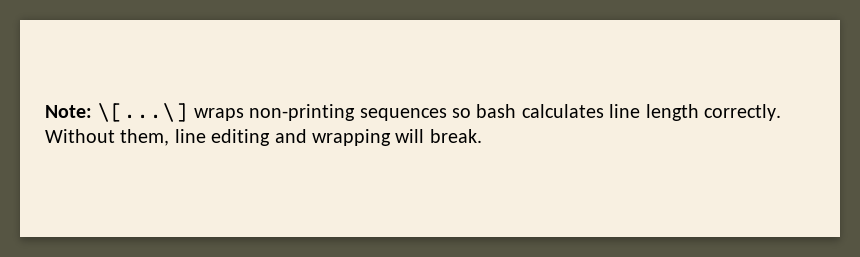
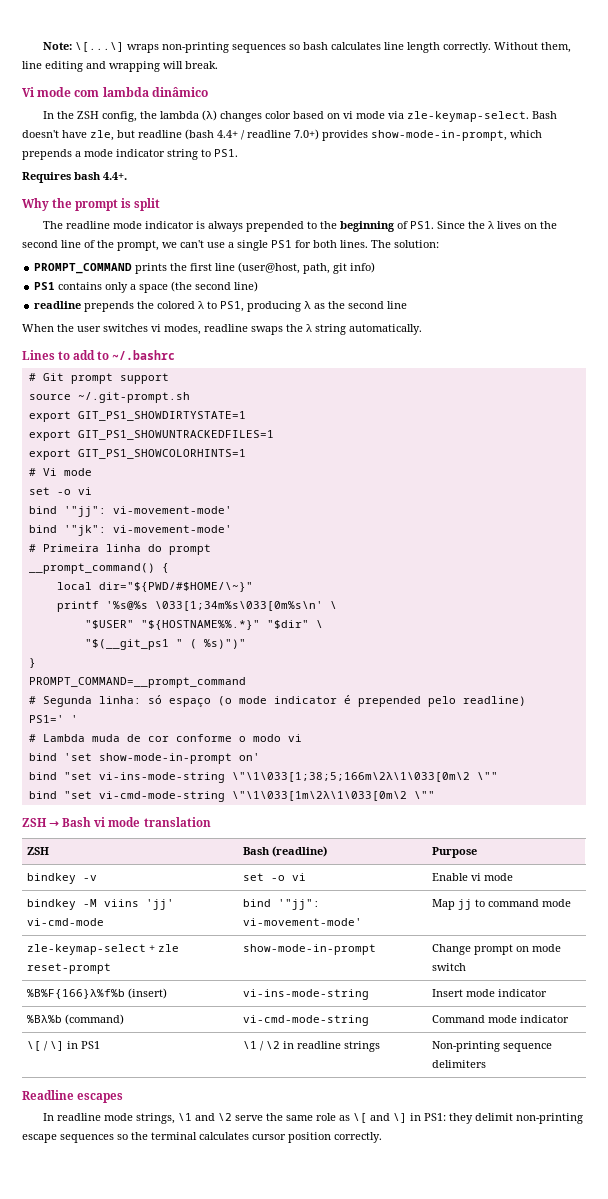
(482, 136) none -> [22,87,208,97] [43,110,558,122] [22,129,542,141] [22,149,238,160] [22,172,127,183] [22,198,161,211] [43,221,558,232] [22,240,439,251] [34,262,376,274] [34,281,259,293] [34,301,408,312] [22,324,422,335] [22,350,176,360] [28,373,169,384] [28,392,190,403] [28,411,246,422] [28,430,274,441] [28,449,246,460] [28,468,92,476] [28,487,92,495] [28,506,232,517] [28,525,232,536] [28,544,211,555] [28,563,169,574] [56,582,253,592] [56,601,337,612] [84,620,323,630] [84,639,246,650] [28,658,36,668] [28,677,246,688] [28,695,526,707] [28,715,78,723] [28,734,302,742] [28,753,260,764] [28,772,498,783] [28,791,435,802] [22,817,211,827] [27,847,50,855] [243,846,328,857] [432,847,478,858] [27,873,98,884] [243,873,307,881] [432,873,514,881] [27,899,175,910] [27,918,105,926] [243,899,321,910] [243,918,363,926] [432,899,572,910] [27,944,180,955] [27,963,112,974] [243,944,377,955] [432,944,562,955] [432,963,467,971] [27,988,168,999] [243,989,370,1000] [432,989,548,997] [27,1014,125,1025] [243,1015,370,1026] [432,1015,570,1023] [27,1041,101,1051] [243,1041,381,1052] [432,1041,553,1052] [432,1060,487,1068] [22,1090,124,1103] [43,1113,584,1124] [22,1132,382,1143] // Vi mode com lambda dinâmico // In the ZSH config, the lambda (λ) changes color based on vi mode via zle-keymap-select. Bash doesn't have zle, but readline (bash 4.4+ / readline 7.0+) provides show-mode-in-prompt, which prepends a mode indicator string to PS1. // Requires bash 4.4+. // Why the prompt is split // The readline mode indicator is always prepended to the beginning of PS1. Since the λ lives on the second line of the prompt, we can't use a single PS1 for both lines. The solution: // PROMPT_COMMAND prints the first line (user@host, path, git info) // PS1 contains only a space (the second line) // readline prepends the colored λ to PS1, producing λ as the second line // When the user switches vi modes, readline swaps the λ string automatically. // Lines to add to ~/.bashrc // # Git prompt support // source ~/.git-prompt.sh // export GIT_PS1_SHOWDIRTYSTATE=1 // export GIT_PS1_SHOWUNTRACKEDFILES=1 // export GIT_PS1_SHOWCOLORHINTS=1 // # Vi mode // set -o vi // bind '"jj": vi-movement-mode' // bind '"jk": vi-movement-mode' // # Primeira linha do prompt // __prompt_command() { // local dir="${PWD/#$HOME/\~}" // printf '%s@%s \033[1;34m%s\033[0m%s\n' \ // "$USER" "${HOSTNAME%%.*}" "$dir" \ // "$(__git_ps1 " ( %s)")" // } // PROMPT_COMMAND=__prompt_command // # Segunda linha: só espaço (o mode indicator é prepended pelo readline) // PS1=' ' // # Lambda muda de cor conforme o modo vi // bind 'set show-mode-in-prompt on' // bind "set vi-ins-mode-string \"\1\033[1;38;5;166m\2λ\1\033[0m\2 \"" // bind "set vi-cmd-mode-string \"\1\033[1m\2λ\1\033[0m\2 \"" // ZSH → Bash vi mode translation // ZSH | Bash (readline) | Purpose // bindkey -v | set -o vi | Enable vi mode // bindkey -M viins 'jj' vi-cmd-mode | bind '"jj": vi-movement-mode' | Map jj to command mode // zle-keymap-select + zle reset-prompt | show-mode-in-prompt | Change prompt on mode switch // %B%F{166}λ%f%b (insert) | vi-ins-mode-string | Insert mode indicator // %Bλ%b (command) | vi-cmd-mode-string | Command mode indicator // \[ / \] in PS1 | \1 / \2 in readline strings | Non-printing sequence delimiters // Readline escapes // In readline mode strings, \1 and \2 serve the same role as \[ and \] in PS1: they delimit non-printing escape sequences so the terminal calculates cursor position correctly.

